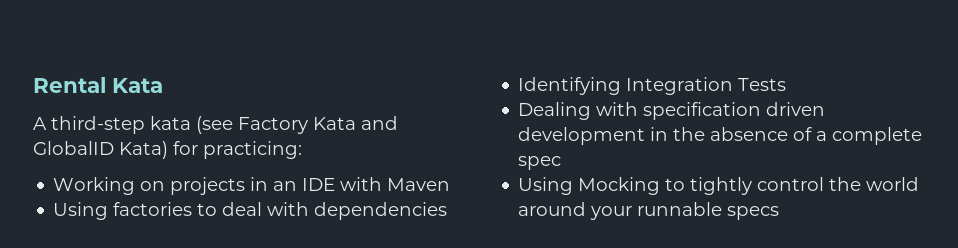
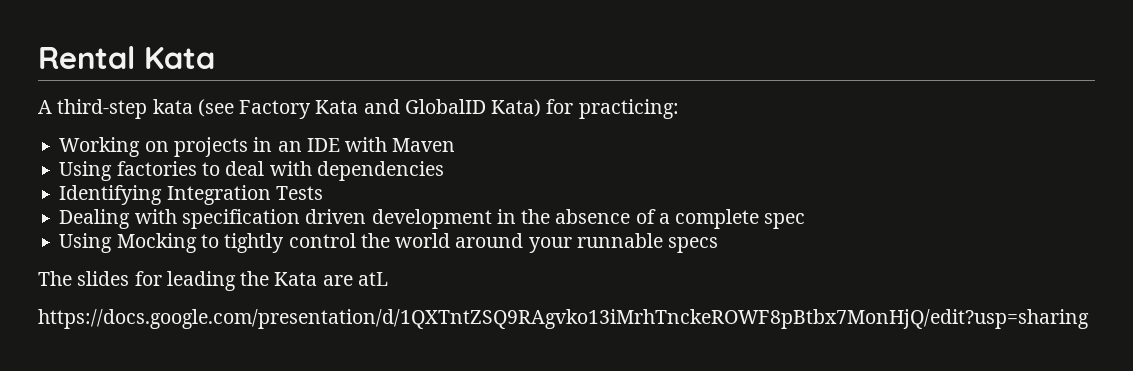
(780, 213) none -> [38,271,388,291] [38,309,1089,329] // The slides for leading the Kata are atL // https://docs.google.com/presentation/d/1QXTntZSQ9RAgvko13iMrhTnckeROWF8pBtbx7MonHjQ/edit?usp=sharing

